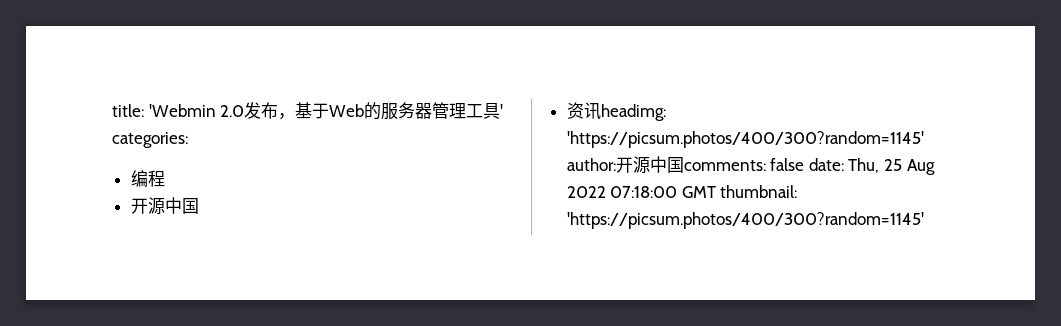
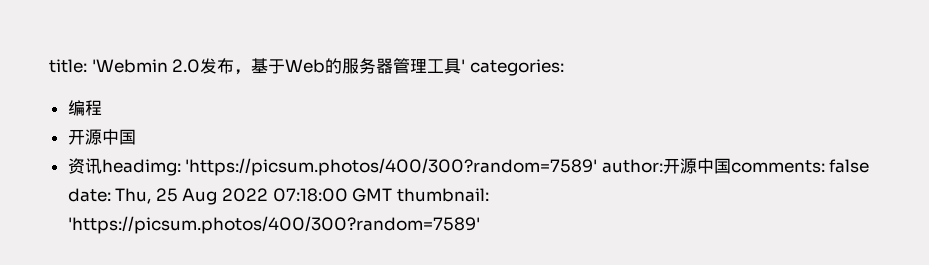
[566,131,924,148] 'https://picsum.photos/400/300?random=1145' -> [185,158,598,176] 'https://picsum.photos/400/300?random=7589'
[566,212,924,229] 'https://picsum.photos/400/300?random=1145' -> [67,216,480,234] 'https://picsum.photos/400/300?random=7589'

